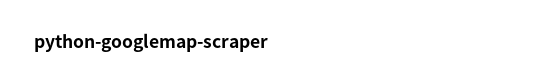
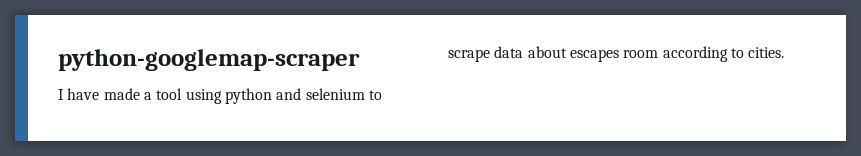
(268, 42) none -> [58,88,382,104] [448,46,785,62] // I have made a tool using python and selenium to scrape data about escapes room according to cities.

